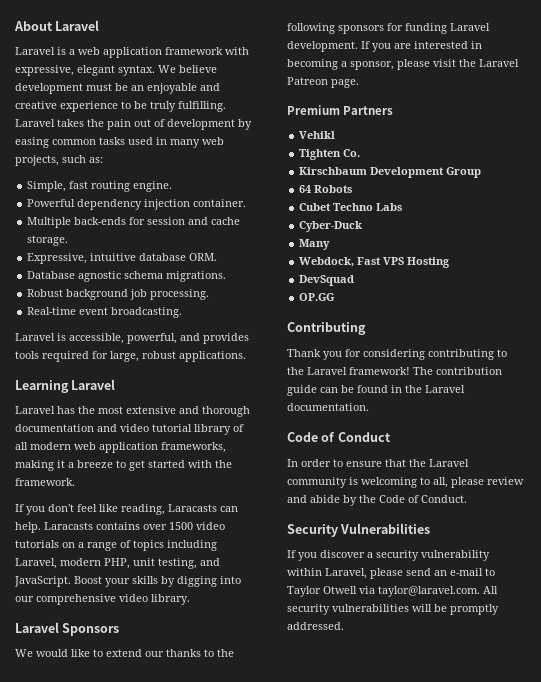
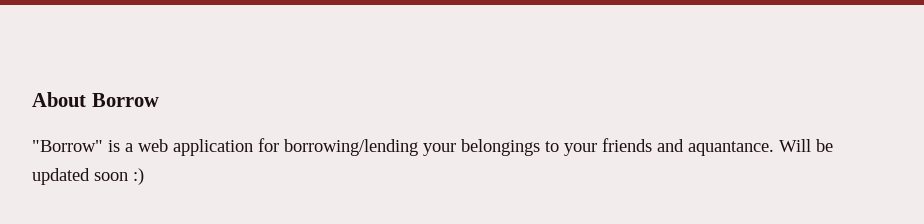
[55,20,100,31] [15,47,55,55] Laravel // Laravel -> [91,93,159,107] [32,140,103,152] Borrow // "Borrow"
[165,47,249,55] [15,65,217,76] [15,83,220,94] [15,101,226,112] [15,119,252,130] [15,137,224,148] [15,155,103,166] [27,181,173,192] [27,199,247,210] [27,217,241,228] [27,235,69,246] [27,253,218,264] [27,271,227,282] [27,289,210,300] [27,307,183,318] [15,333,249,344] [15,351,246,362] [15,379,116,393] [15,406,250,417] [15,424,244,435] [15,442,226,453] [15,460,232,471] [15,478,75,486] [15,504,238,515] [15,522,225,533] [15,540,217,551] [15,558,220,569] [14,576,241,587] [15,594,190,605] [15,622,120,636] [15,649,234,657] [287,23,490,34] [287,41,482,52] [287,59,519,70] [287,77,359,88] [287,105,394,115] [299,131,336,139] [299,149,361,160] [299,167,482,178] [299,185,353,193] [299,203,403,211] [299,221,363,232] [299,239,331,250] [299,257,451,268] [299,275,355,286] [299,293,336,301] [287,322,366,335] [287,349,507,360] [287,367,502,375] [287,385,465,396] [287,403,369,411] [287,432,391,442] [287,459,469,467] [287,477,524,488] [287,495,467,506] [287,523,431,537] [287,550,490,561] [287,568,495,579] [287,586,498,597] [287,604,499,615] [287,622,344,630] framework with expressive, elegant syntax. We believe development must be an enjoyable and creative experience to be truly fulfilling. Laravel takes the pain out of development by easing common tasks used in many web projects, such as: // Simple, fast routing engine. // Powerful dependency injection container. // Multiple back-ends for session and cache storage. // Expressive, intuitive database ORM. // Database agnostic schema migrations. // Robust background job processing. // Real-time event broadcasting. // Laravel is accessible, powerful, and provides tools required for large, robust applications. // Learning Laravel // Laravel has the most extensive and thorough documentation and video tutorial library of all modern web application frameworks, making it a breeze to get started with the framework. // If you don't feel like reading, Laracasts can help. Laracasts contains over 1500 video tutorials on a range of topics including Laravel, modern PHP, unit testing, and JavaScript. Boost your skills by digging into our comprehensive video library. // Laravel Sponsors // We would like to extend our thanks to the following sponsors for funding Laravel development. If you are interested in becoming a sponsor, please visit the Laravel Patreon page. // Premium Partners // Vehikl // Tighten Co. // Kirschbaum Development Group // 64 Robots // Cubet Techno Labs // Cyber-Duck // Many // Webdock, Fast VPS Hosting // DevSquad // OP.GG // Contributing // Thank you for considering contributing to the Laravel framework! The contribution guide can be found in the Laravel documentation. // Code of Conduct // In order to ensure that the Laravel community is welcoming to all, please review and abide by the Code of Conduct. // Security Vulnerabilities // If you discover a security vulnerability within Laravel, please send an e-mail to Taylor Otwell via taylor@laravel.com. All security vulnerabilities will be promptly addressed. -> [258,138,833,156] [32,168,144,185] for borrowing/lending your belongings to your friends and aquantance. Will be updated soon :)

